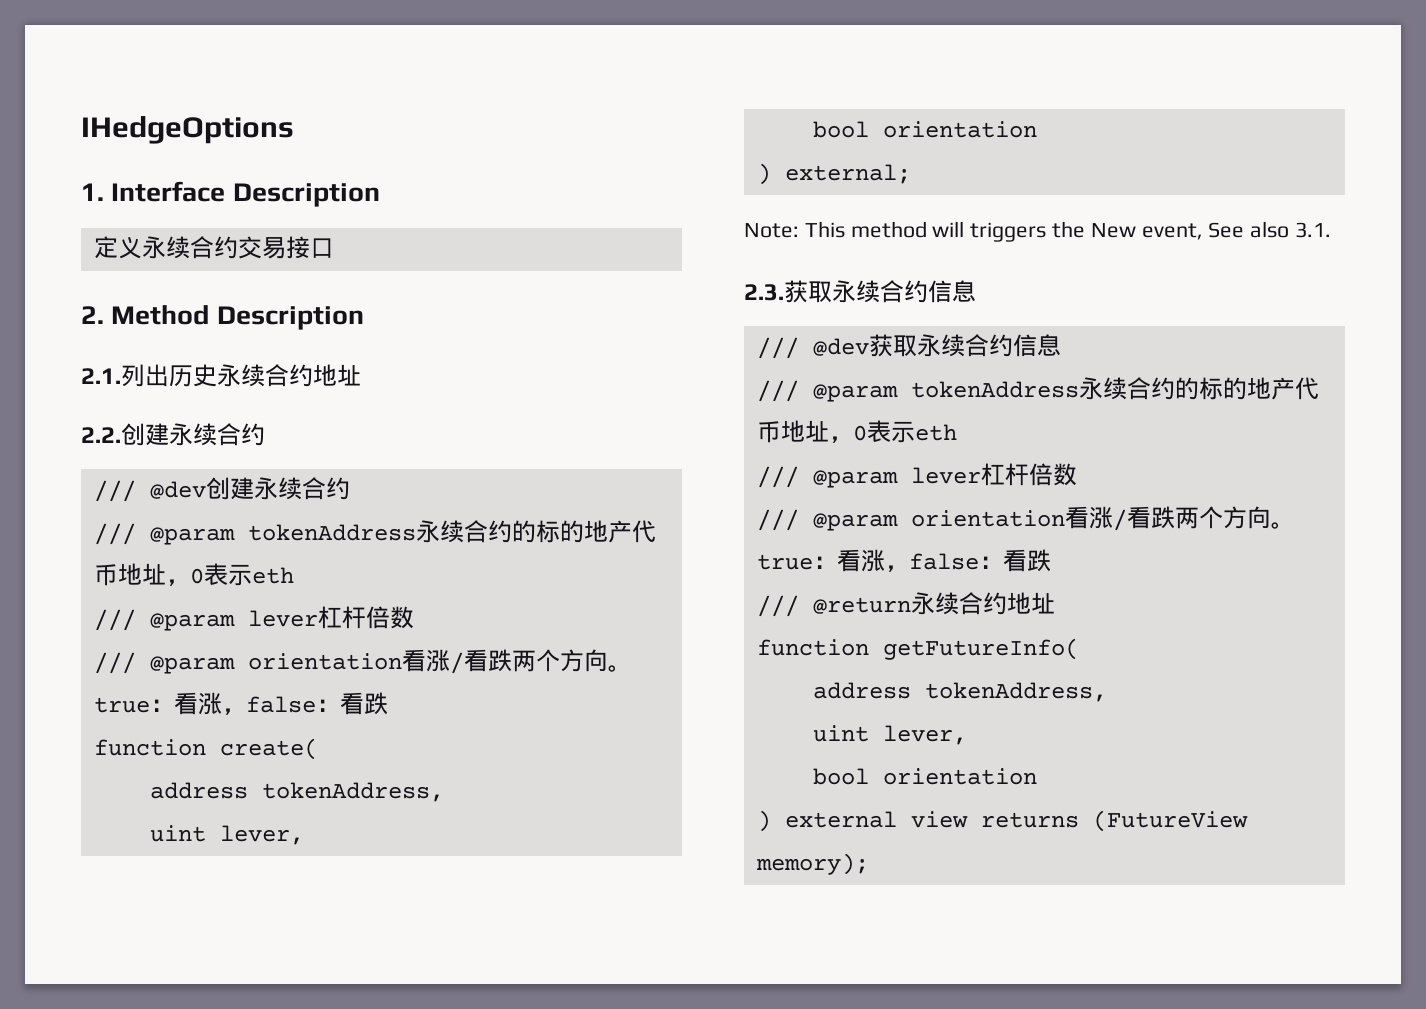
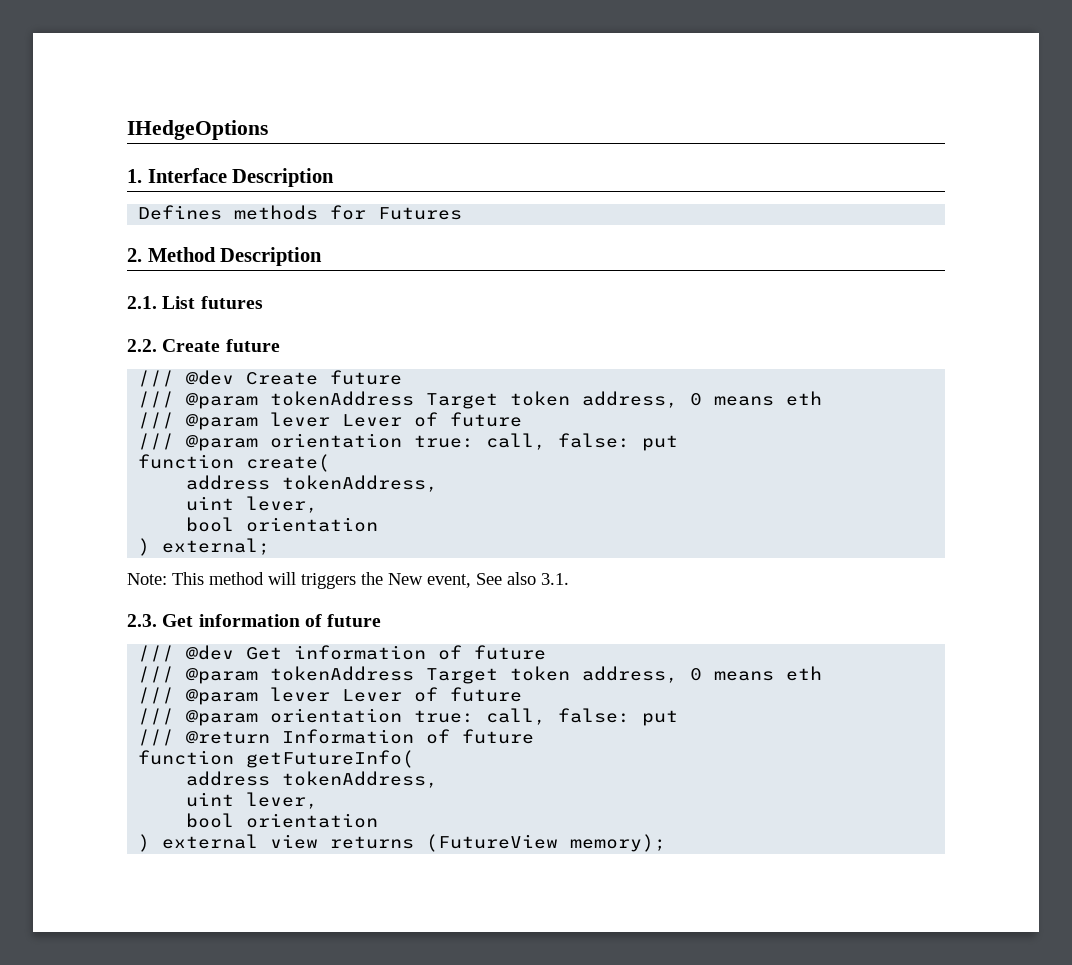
[93,236,334,259] 定义永续合约交易接口 -> [138,205,463,220] Defines methods for Futures
[121,364,361,387] [81,423,265,446] [93,477,350,502] [93,520,656,545] [93,563,294,586] [93,606,414,631] [93,649,632,674] [93,692,388,715] 列出历史永续合约地址 // 2.2.创建永续合约 // /// @dev创建永续合约 // /// @param tokenAddress永续合约的标的地产代币地址，0表示eth // /// @param lever杠杆倍数 // /// @param orientation看涨/看跌两个方向。true：看涨，false：看跌 -> [162,296,263,309] [127,339,280,352] [138,370,403,387] [138,391,823,409] [138,412,523,430] [138,433,679,451] List futures // 2.2. Create future // /// @dev Create future // /// @param tokenAddress Target token address, 0 means eth // /// @param lever Lever of future // /// @param orientation true: call, false: put
[784,280,976,303] [756,334,1061,359] [756,377,1319,402] [756,420,957,443] [756,463,1077,488] [756,506,1295,531] [756,549,1051,572] 获取永续合约信息 // /// @dev获取永续合约信息 // /// @param tokenAddress永续合约的标的地产代币地址，0表示eth // /// @param lever杠杆倍数 // /// @param orientation看涨/看跌两个方向。true：看涨，false：看跌 -> [162,614,382,627] [138,645,547,662] [138,666,823,684] [138,687,523,705] [138,708,679,726] Get information of future // /// @dev Get information of future // /// @param tokenAddress Target token address, 0 means eth // /// @param lever Lever of future // /// @param orientation true: call, false: put
[910,592,1055,615] 永续合约地址 -> [282,729,535,744] Information of future

